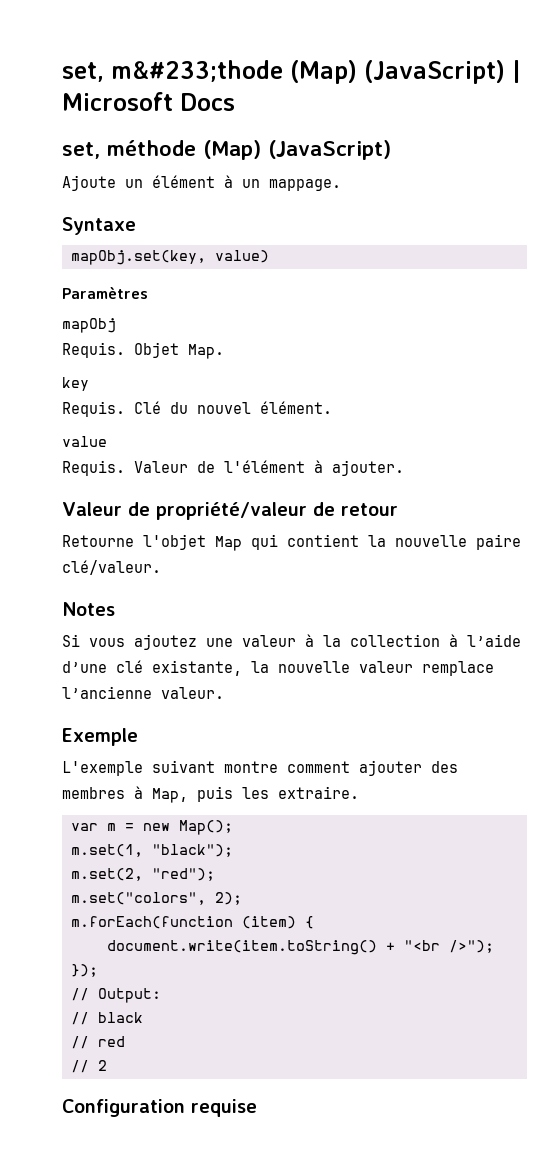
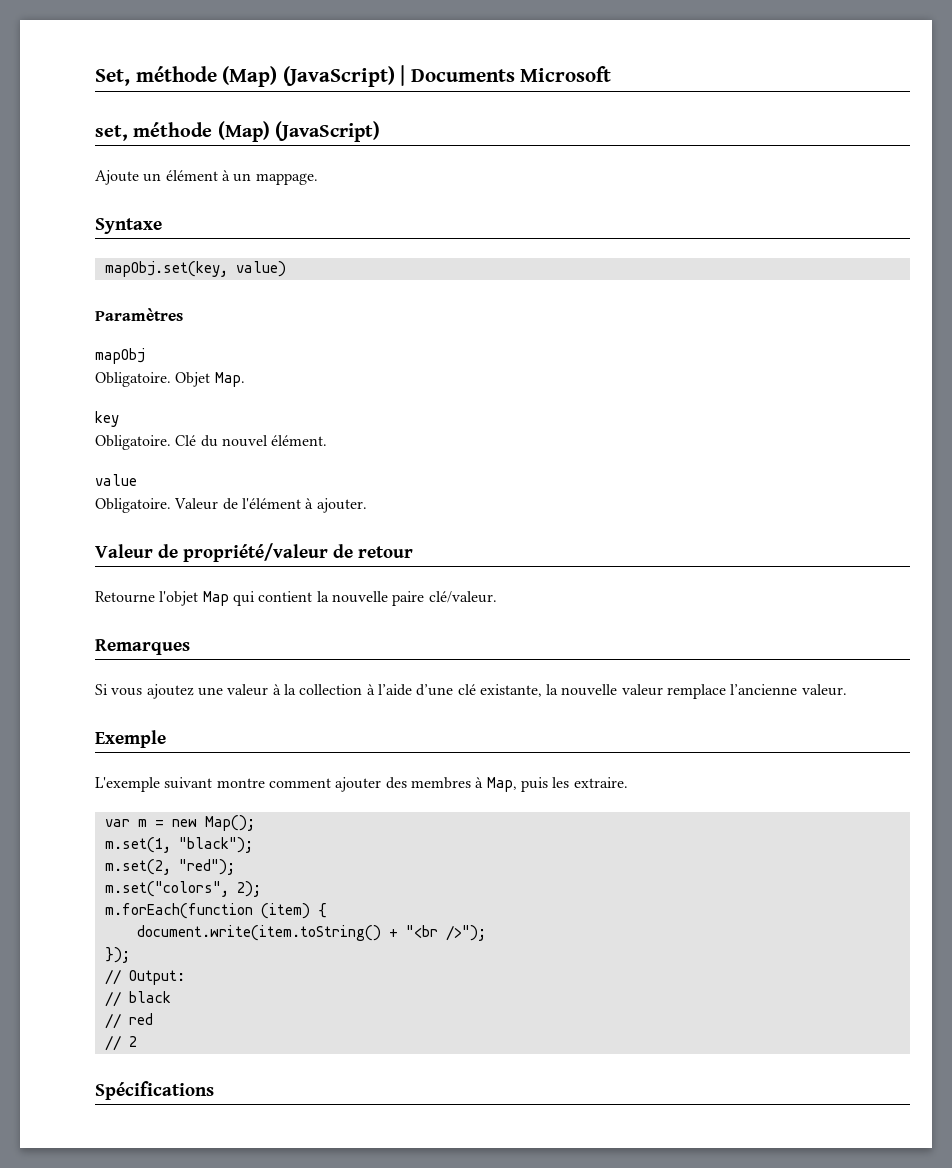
[62,60,283,82] set, m&#233;thode -> [95,66,217,86] Set, méthode
(520, 71) none -> [410,69,515,82] Documents
[180,93,235,111] Docs -> (612, 74) none
[62,342,125,358] Requis. -> [95,372,171,387] Obligatoire.
[62,401,125,417] Requis. -> [95,435,171,450] Obligatoire.
[62,460,125,476] Requis. -> [95,498,171,513] Obligatoire.
[62,602,115,616] Notes -> [95,639,190,655] Remarques
[62,1099,257,1117] Configuration requise -> [95,1081,214,1100] Spécifications

